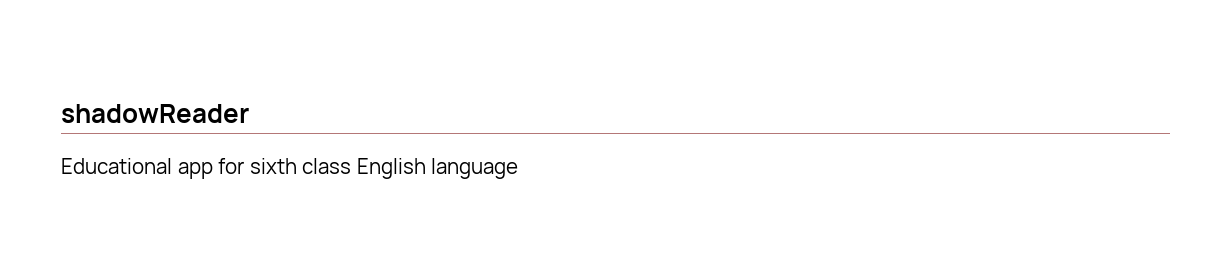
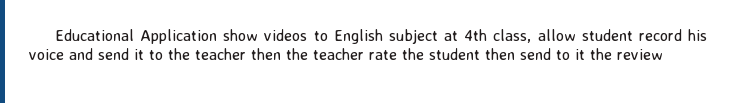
[61,104,249,123] [61,158,519,179] shadowReader // Educational app for sixth class English language -> [55,29,707,44] [29,48,663,60] Educational Application show videos to English subject at 4th class, allow student record his voice and send it to the teacher then the teacher rate the student then send to it the review

